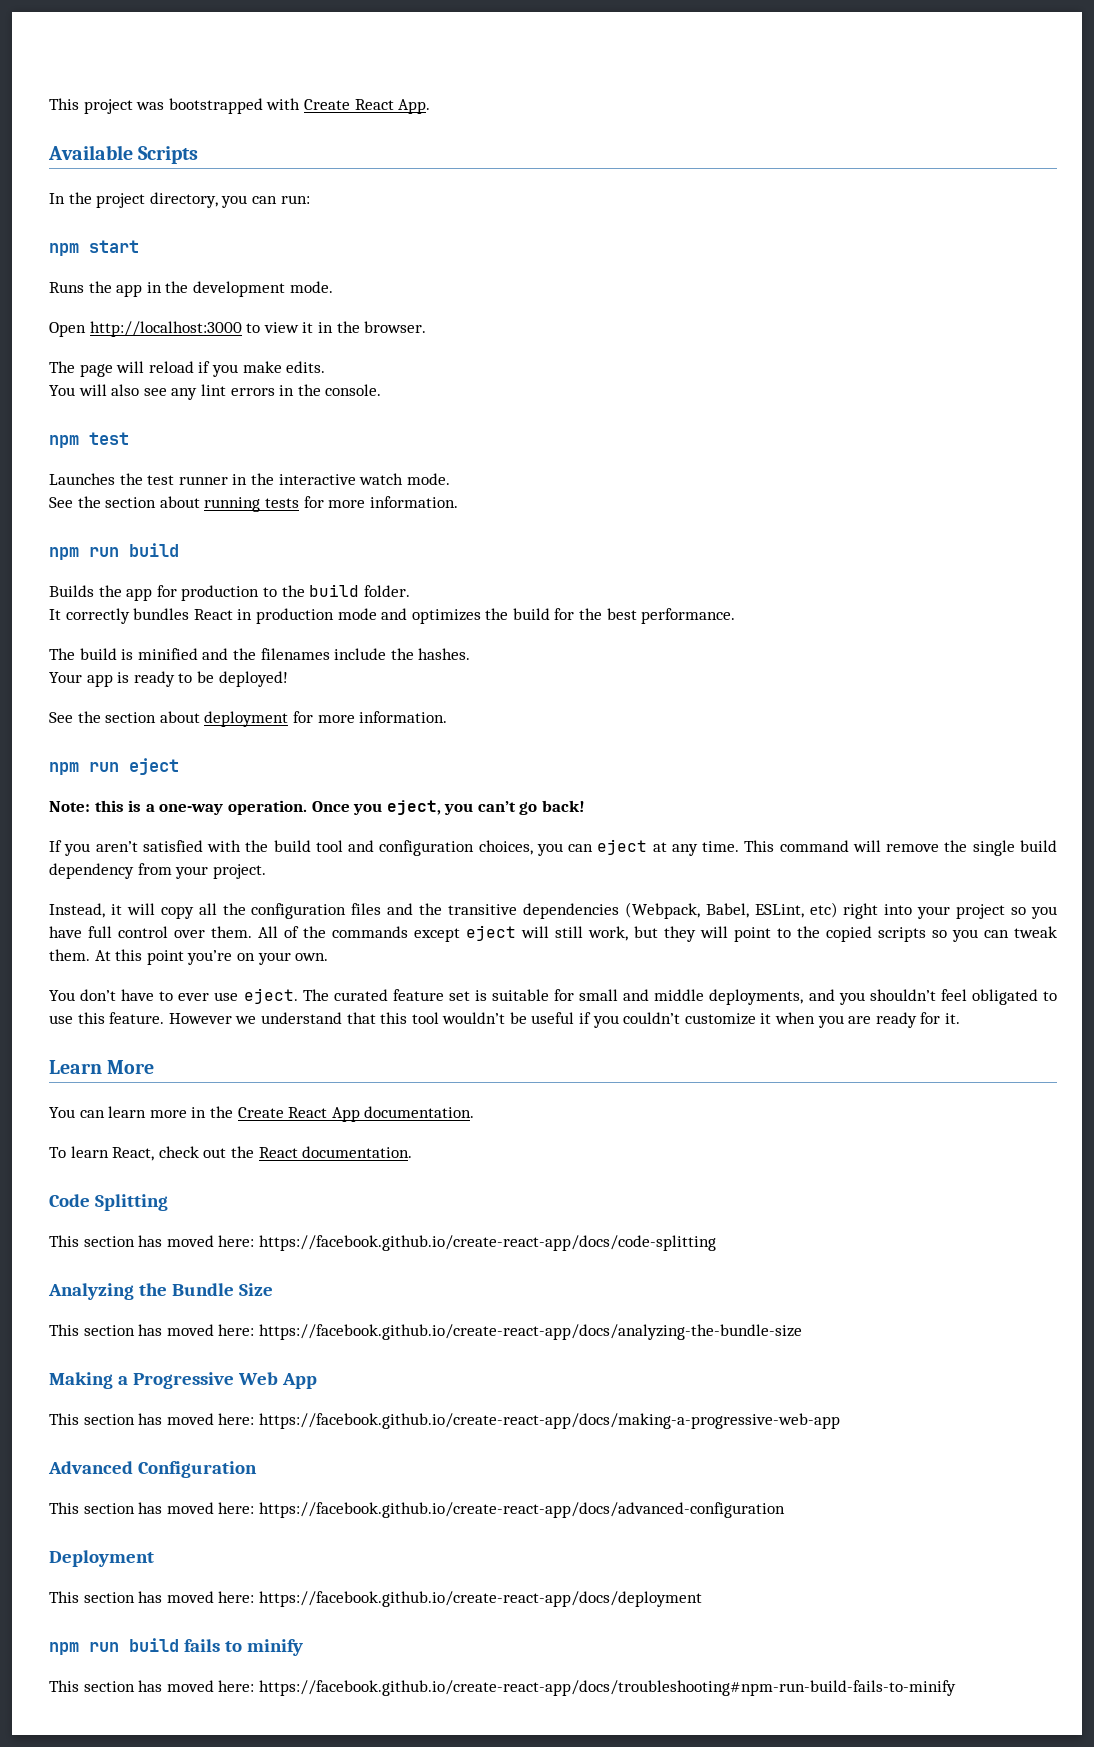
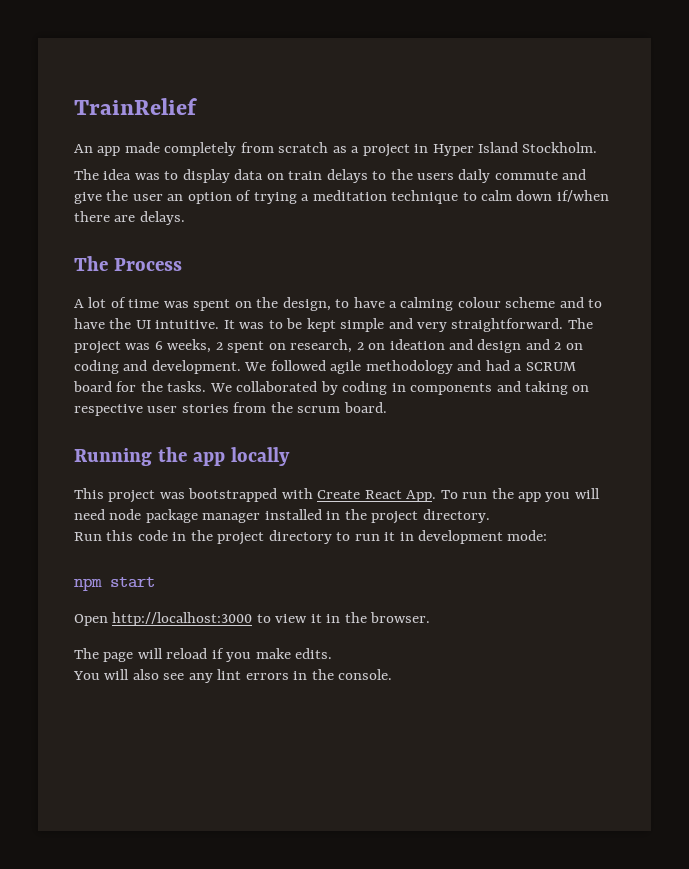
(49, 104) none -> [74,98,197,115] [74,142,598,157] [74,169,587,183] [74,190,609,204] [74,211,185,225] [74,256,182,271] [74,297,603,311] [74,318,593,332] [74,339,583,354] [74,360,576,374] [73,381,590,395] [74,402,387,416] [74,447,290,466] TrainRelief // An app made completely from scratch as a project in Hyper Island Stockholm. // The idea was to display data on train delays to the users daily commute and give the user an option of trying a meditation technique to calm down if/when there are delays. // The Process // A lot of time was spent on the design, to have a calming colour scheme and to have the UI intuitive. It was to be kept simple and very straightforward. The project was 6 weeks, 2 spent on research, 2 on ideation and design and 2 on coding and development. We followed agile methodology and had a SCRUM board for the tasks. We collaborated by coding in components and taking on respective user stories from the scrum board. // Running the app locally //
[48,145,199,164] [49,192,310,208] [49,240,139,256] [49,281,333,297] // Available Scripts // In the project directory, you can run: // npm start // Runs the app in the development mode. -> [440,488,600,502] [74,509,490,524] [74,530,548,545] [74,577,155,591] To run the app you will need node package manager installed in the project directory. // Run this code in the project directory to run it in development mode: // npm start
[49,432,129,448] [49,473,450,485] [49,496,458,512] [49,543,179,560] [49,584,410,601] [49,608,736,624] [49,648,471,660] [49,671,288,687] [49,711,448,727] [49,758,179,775] [49,800,586,815] [49,839,1057,856] [49,863,266,879] [49,902,1058,919] [49,925,1057,942] [49,949,329,965] [49,988,1057,1005] [49,1012,960,1028] [49,1060,155,1074] [49,1106,475,1122] [49,1146,413,1161] [49,1194,168,1211] [49,1235,716,1251] [48,1283,273,1300] [49,1324,802,1340] [49,1372,317,1389] [49,1413,840,1429] [48,1461,257,1478] [49,1502,785,1518] [49,1550,154,1567] [49,1591,702,1607] [49,1638,303,1656] [49,1680,956,1696] // npm test // Launches the test runner in the interactive watch mode. // See the section about running tests for more information. // npm run build // Builds the app for production to the build folder. // It correctly bundles React in production mode and optimizes the build for the best performance. // The build is minified and the filenames include the hashes. // Your app is ready to be deployed! // See the section about deployment for more information. // npm run eject // Note: this is a one-way operation. Once you eject, you can’t go back! // If you aren’t satisfied with the build tool and configuration choices, you can eject at any time. This command will remove the single build dependency from your project. // Instead, it will copy all the configuration files and the transitive dependencies (Webpack, Babel, ESLint, etc) right into your project so you have full control over them. All of the commands except eject will still work, but they will point to the copied scripts so you can tweak them. At this point you’re on your own. // You don’t have to ever use eject. The curated feature set is suitable for small and middle deployments, and you shouldn’t feel obligated to use this feature. However we understand that this tool wouldn’t be useful if you couldn’t customize it when you are ready for it. // Learn More // You can learn more in the Create React App documentation. // To learn React, check out the React documentation. // Code Splitting // This section has moved here: https://facebook.github.io/create-react-app/docs/code-splitting // Analyzing the Bundle Size // This section has moved here: https://facebook.github.io/create-react-app/docs/analyzing-the-bundle-size // Making a Progressive Web App // This section has moved here: https://facebook.github.io/create-react-app/docs/making-a-progressive-web-app // Advanced Configuration // This section has moved here: https://facebook.github.io/create-react-app/docs/advanced-configuration // Deployment // This section has moved here: https://facebook.github.io/create-react-app/docs/deployment // npm run build fails to minify // This section has moved here: https://facebook.github.io/create-react-app/docs/troubleshooting#npm-run-build-fails-to-minify -> (393, 674) none

